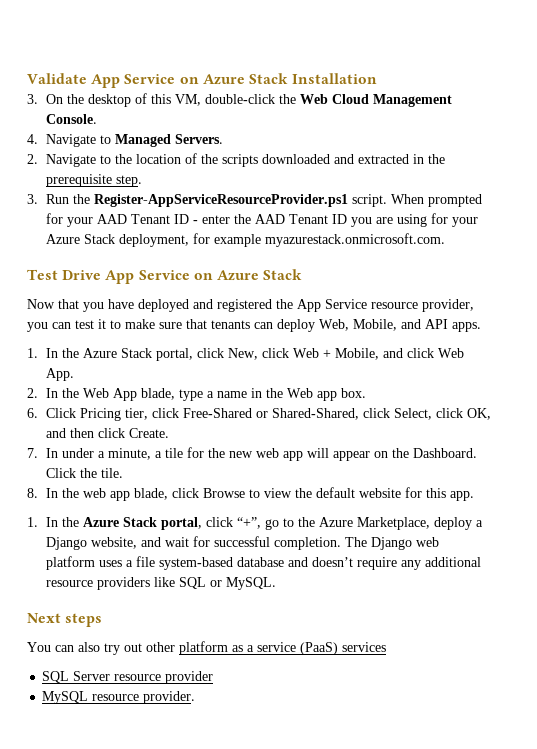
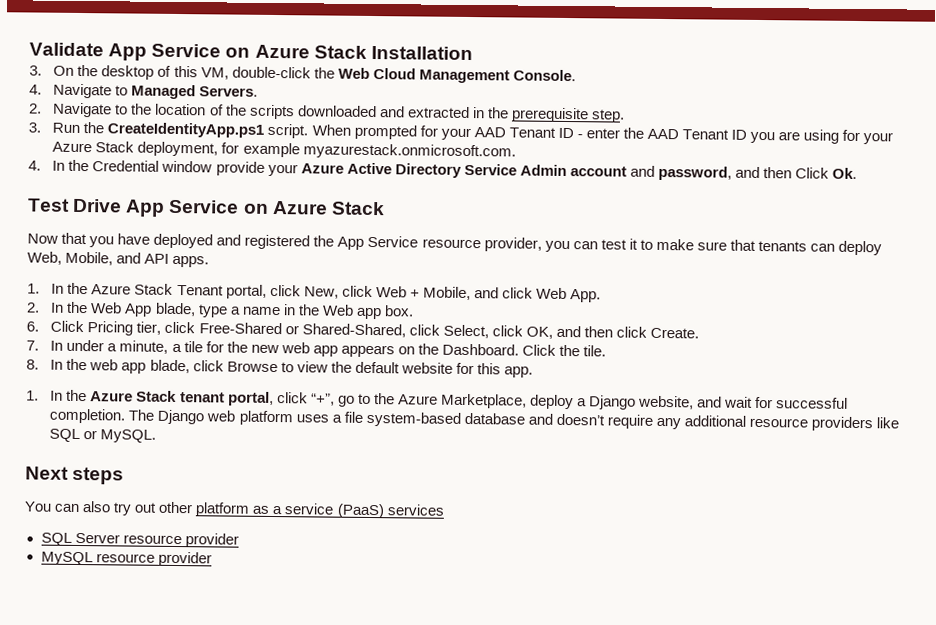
[94,194,349,207] Register-AppServiceResourceProvider.ps1 -> [107,122,265,138] CreateIdentityApp.ps1
(446, 240) none -> [28,159,858,181] // 4. In the Credential window provide your Azure Active Directory Service Admin account and password, and then Click Ok.
(153, 353) none -> [176,284,224,296] Tenant
[307,448,371,461] will appear -> [340,344,395,358] appears
(158, 522) none -> [179,392,225,403] tenant
[143,691,196,704] provider. -> [157,551,212,567] provider

